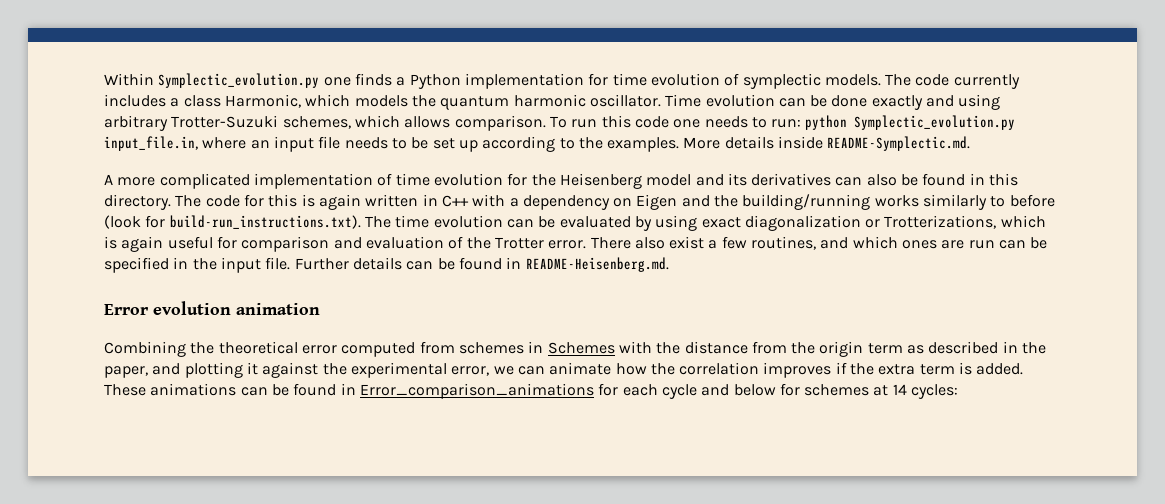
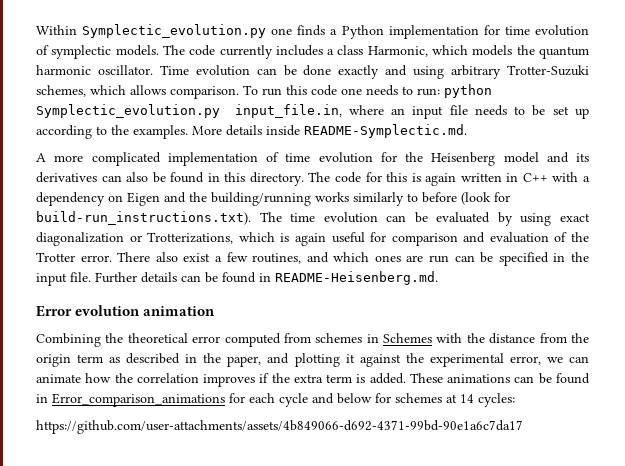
(959, 391) none -> [36,420,523,434] // https://github.com/user-attachments/assets/4b849066-d692-4371-99bd-90e1a6c7da17

